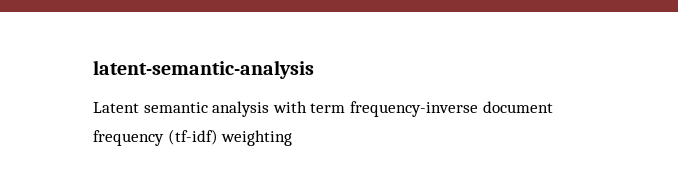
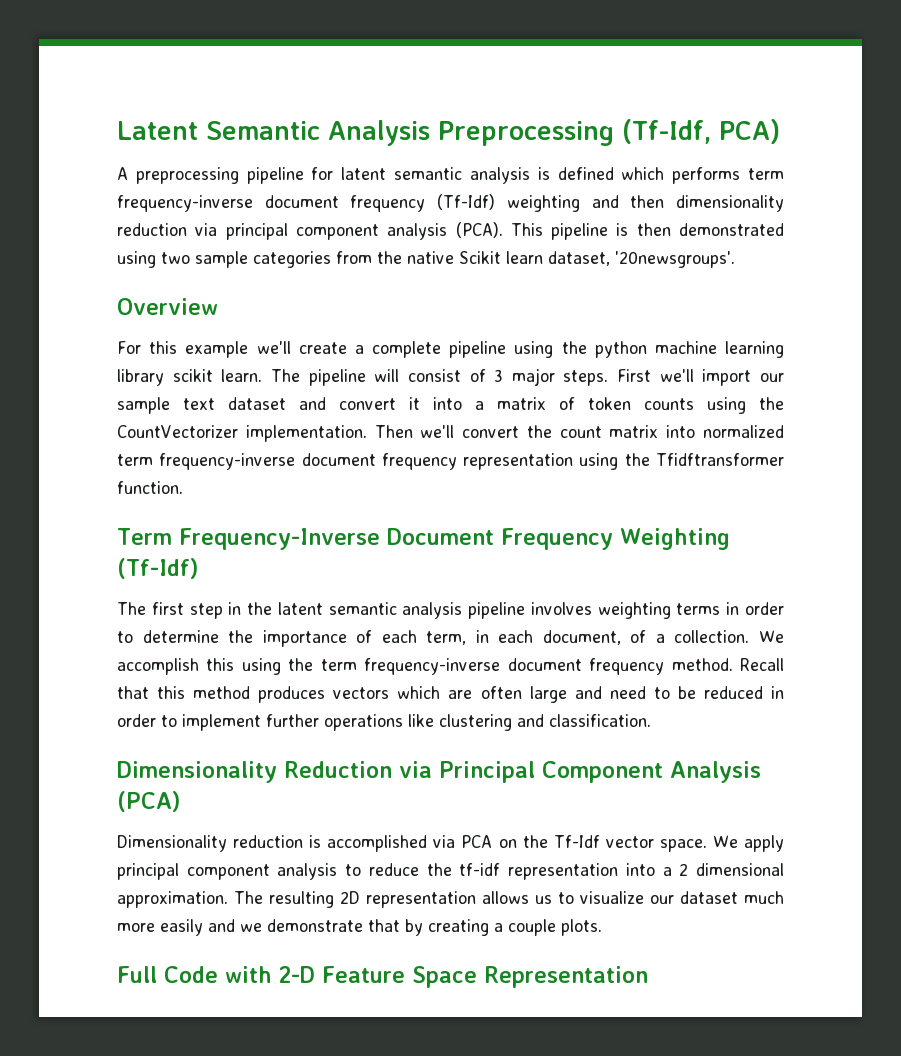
[93,60,314,79] [93,101,553,117] [93,129,293,146] latent-semantic-analysis // Latent semantic analysis with term frequency-inverse document frequency (tf-idf) weighting -> [117,119,780,146] [117,167,784,184] [117,194,784,212] [117,222,784,240] [117,251,735,268] [117,298,218,315] [117,341,784,358] [117,368,784,386] [117,397,784,414] [117,425,785,442] [117,453,784,470] [117,481,183,494] [117,528,730,550] [117,558,198,579] [117,602,784,619] [117,630,785,647] [117,658,785,675] [117,686,784,703] [117,714,651,731] [117,761,761,783] [117,791,180,812] [117,835,784,852] [117,863,785,880] [117,891,784,908] [117,919,602,936] [117,966,648,988] Latent Semantic Analysis Preprocessing (Tf-Idf, PCA) // A preprocessing pipeline for latent semantic analysis is defined which performs term frequency-inverse document frequency (Tf-Idf) weighting and then dimensionality reduction via principal component analysis (PCA). This pipeline is then demonstrated using two sample categories from the native Scikit learn dataset, '20newsgroups'. // Overview // For this example we'll create a complete pipeline using the python machine learning library scikit learn. The pipeline will consist of 3 major steps. First we'll import our sample text dataset and convert it into a matrix of token counts using the CountVectorizer implementation. Then we'll convert the count matrix into normalized term frequency-inverse document frequency representation using the Tfidftransformer function. // Term Frequency-Inverse Document Frequency Weighting (Tf-Idf) // The first step in the latent semantic analysis pipeline involves weighting terms in order to determine the importance of each term, in each document, of a collection. We accomplish this using the term frequency-inverse document frequency method. Recall that this method produces vectors which are often large and need to be reduced in order to implement further operations like clustering and classification. // Dimensionality Reduction via Principal Component Analysis (PCA) // Dimensionality reduction is accomplished via PCA on the Tf-Idf vector space. We apply principal component analysis to reduce the tf-idf representation into a 2 dimensional approximation. The resulting 2D representation allows us to visualize our dataset much more easily and we demonstrate that by creating a couple plots. // Full Code with 2-D Feature Space Representation

